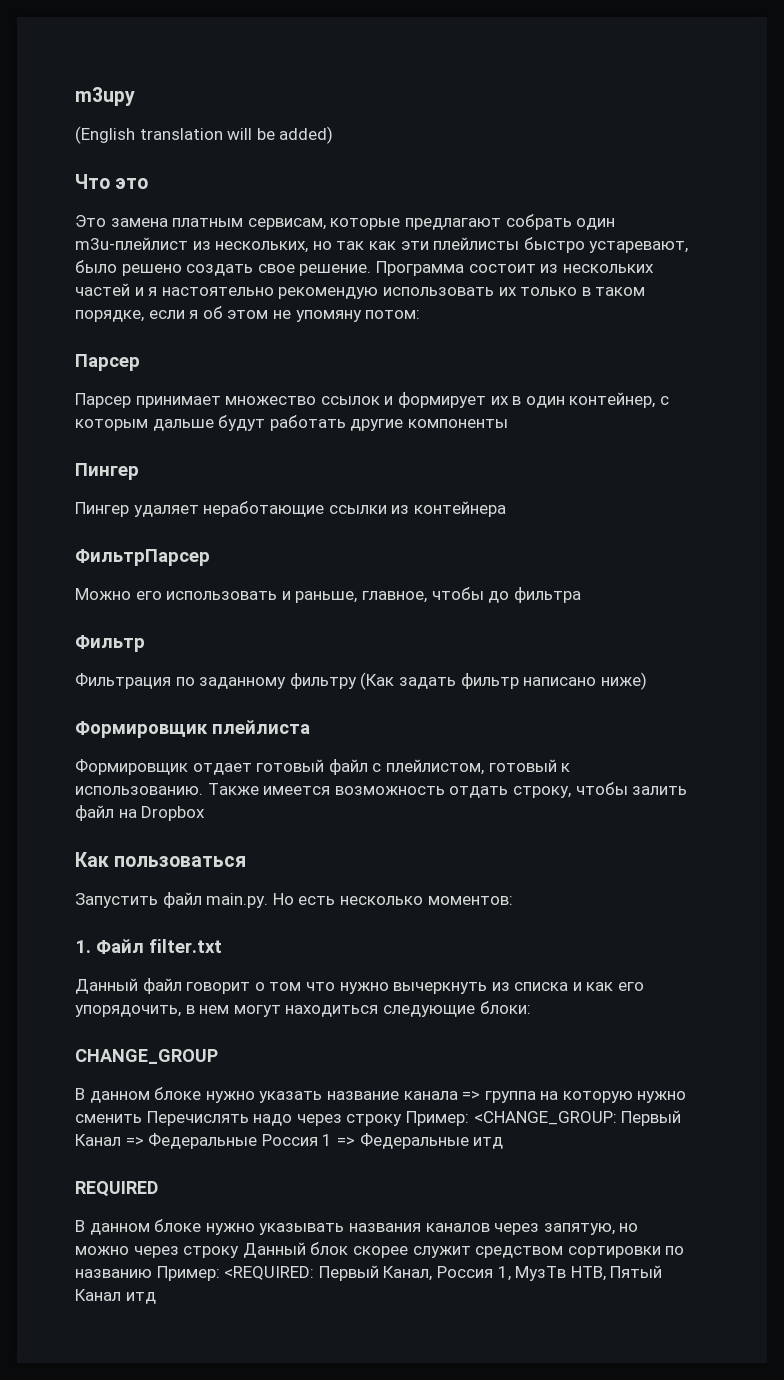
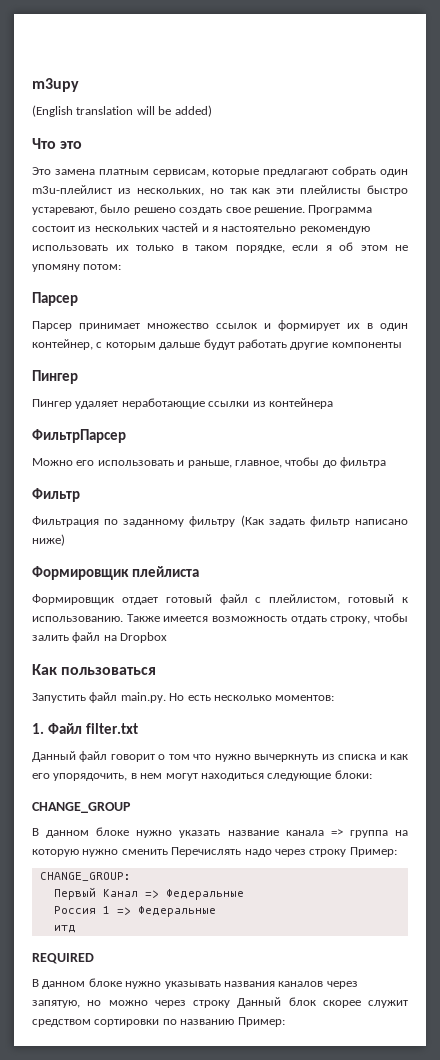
[473,1111,617,1125] <CHANGE_GROUP: -> [39,872,130,881] // CHANGE_GROUP: //
(258, 1141) none -> (244, 894) //
(469, 1141) none -> (216, 911) //
[224,1265,663,1281] [75,1289,156,1304] <REQUIRED: Первый Канал, Россия 1, МузТв НТВ, Пятый Канал итд -> (285, 1022) none

